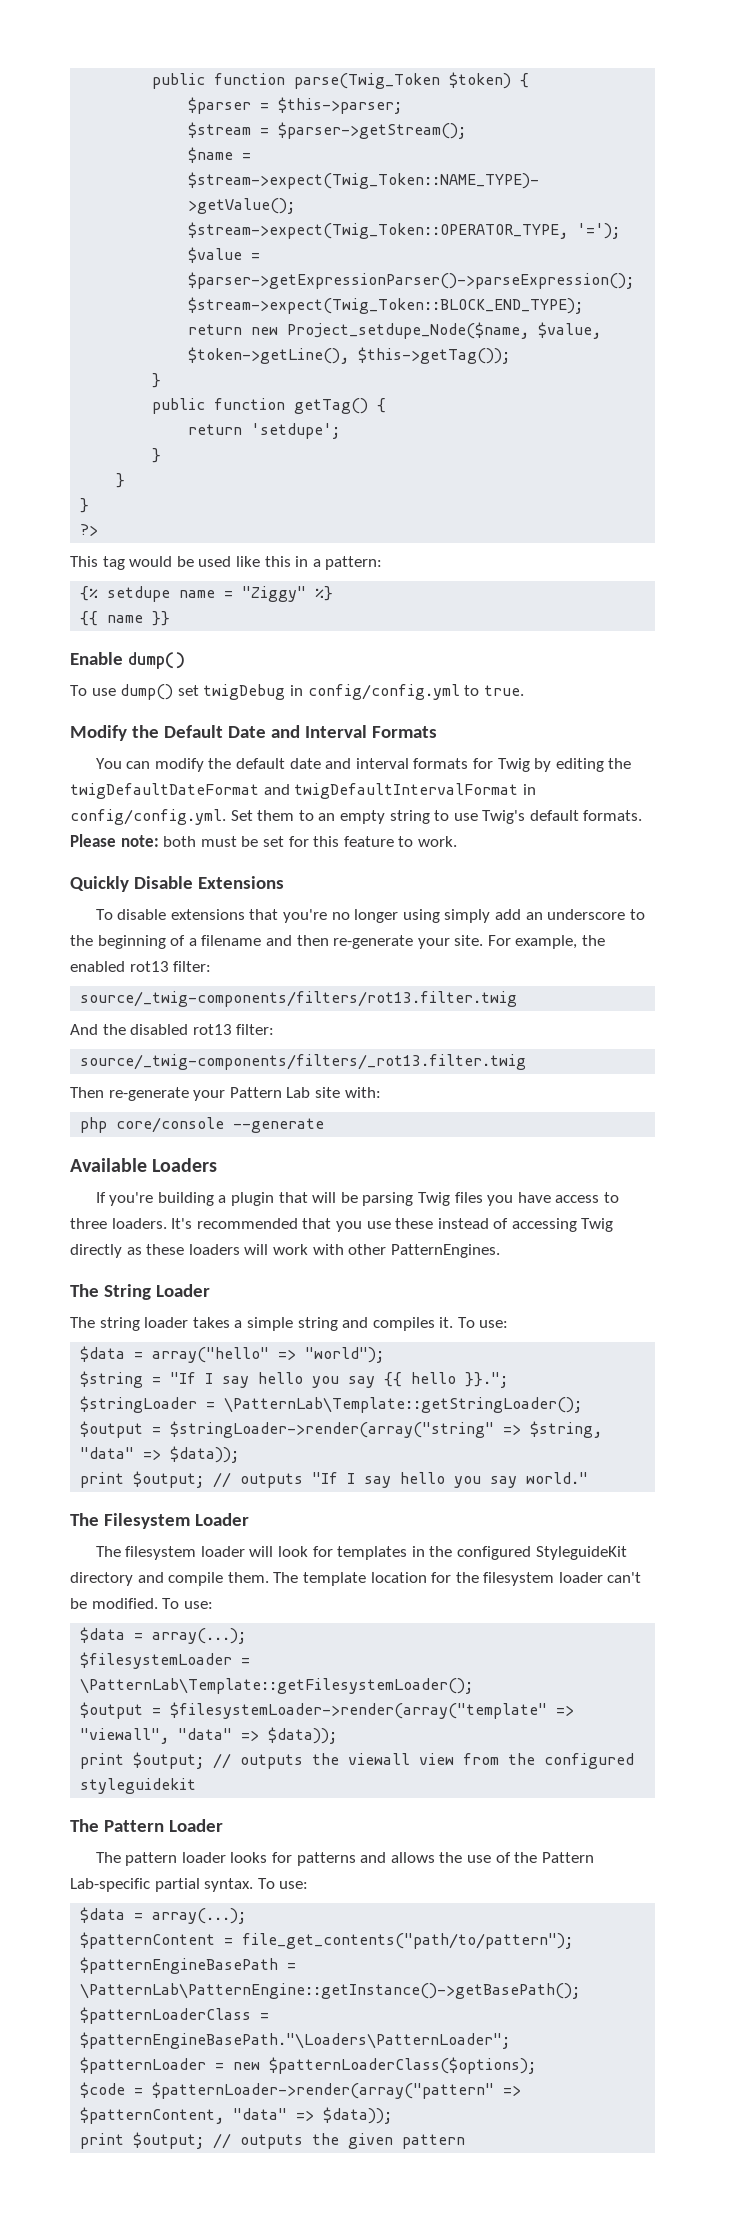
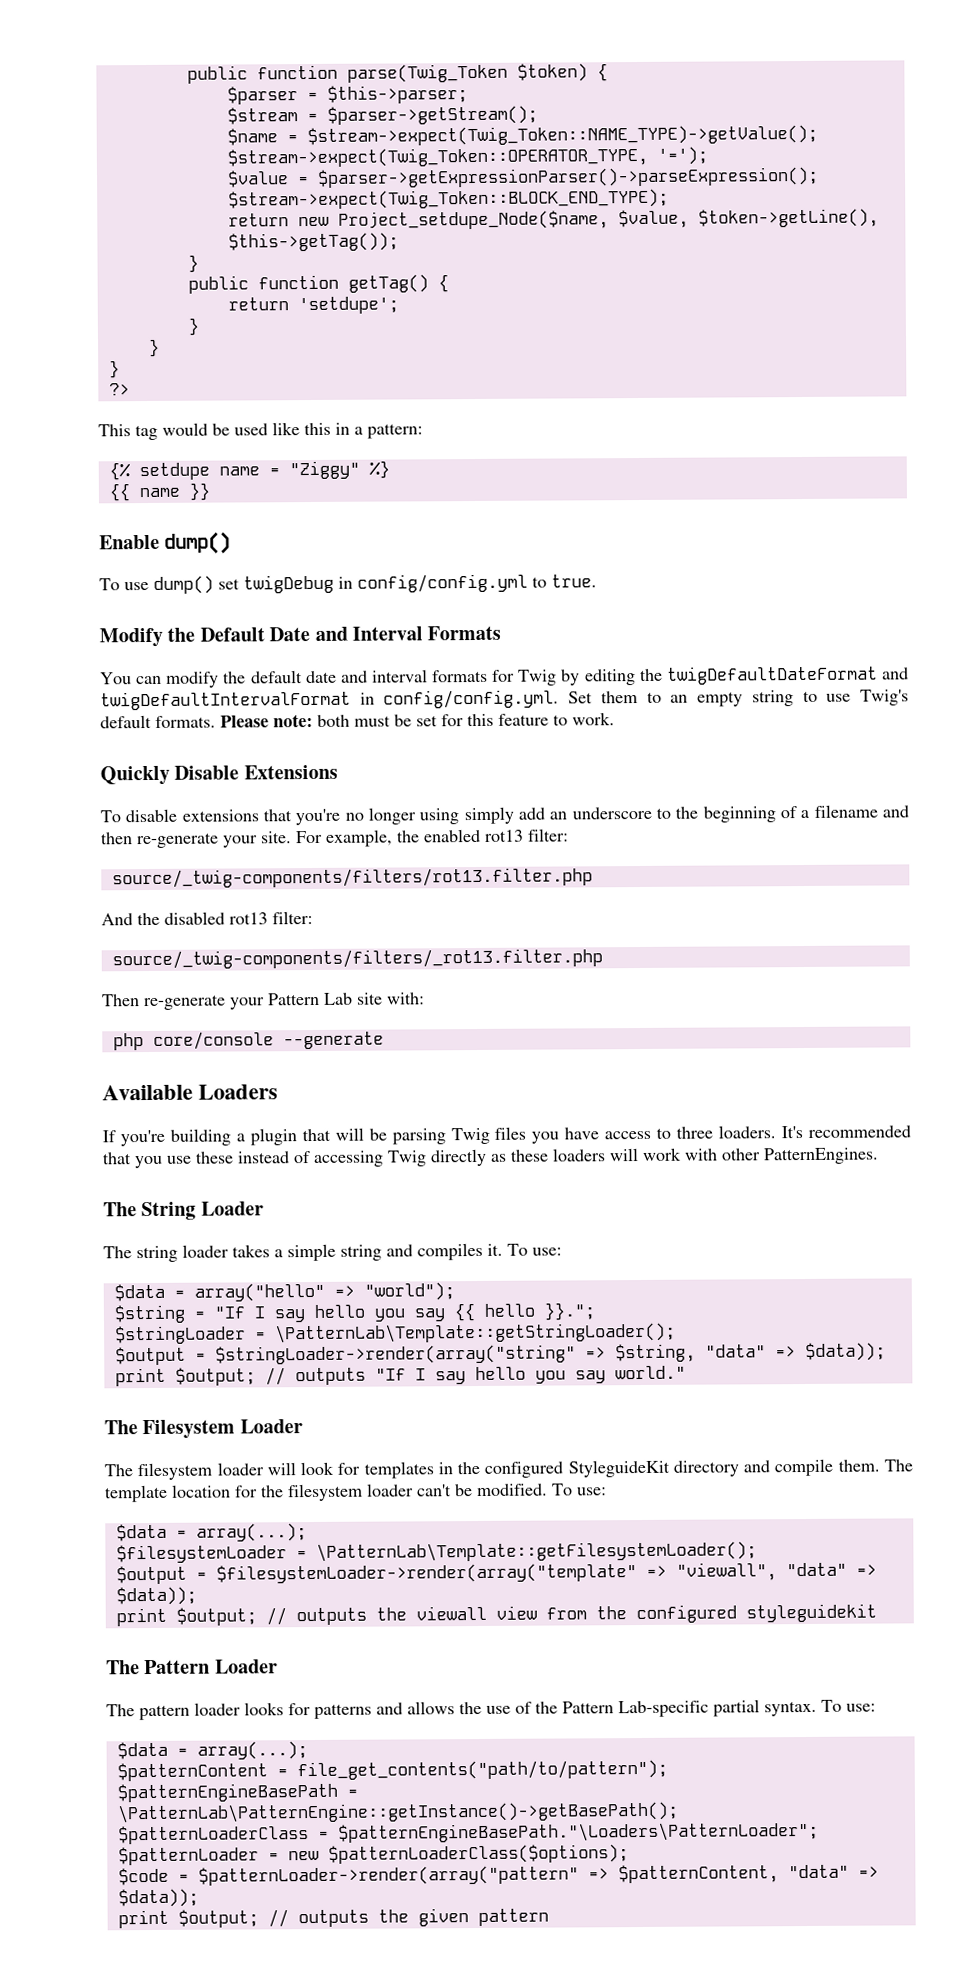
[80,991,518,1007] source/_twig-components/filters/rot13.filter.twig -> [111,867,593,889] source/_twig-components/filters/rot13.filter.php
[80,1054,527,1070] source/_twig-components/filters/_rot13.filter.twig -> [111,948,603,970] source/_twig-components/filters/_rot13.filter.php

